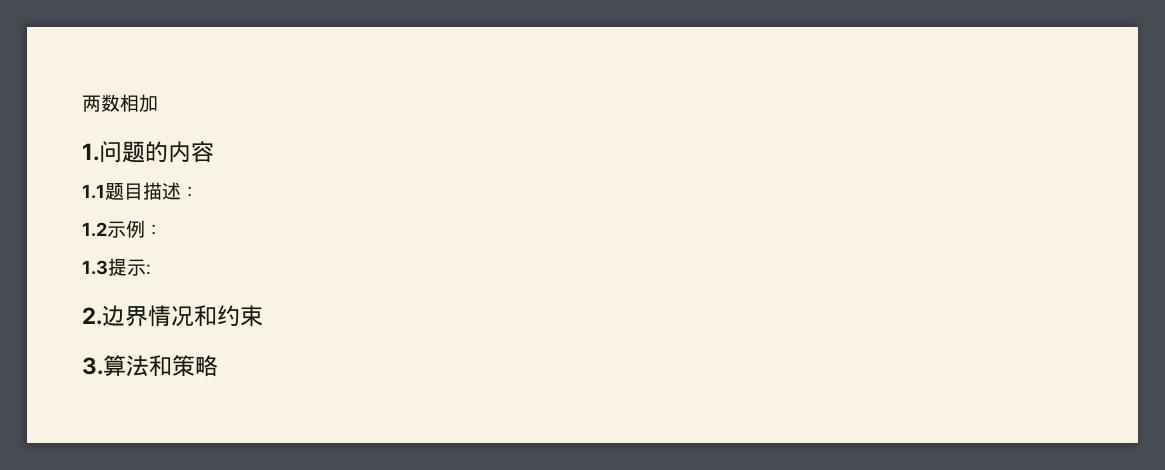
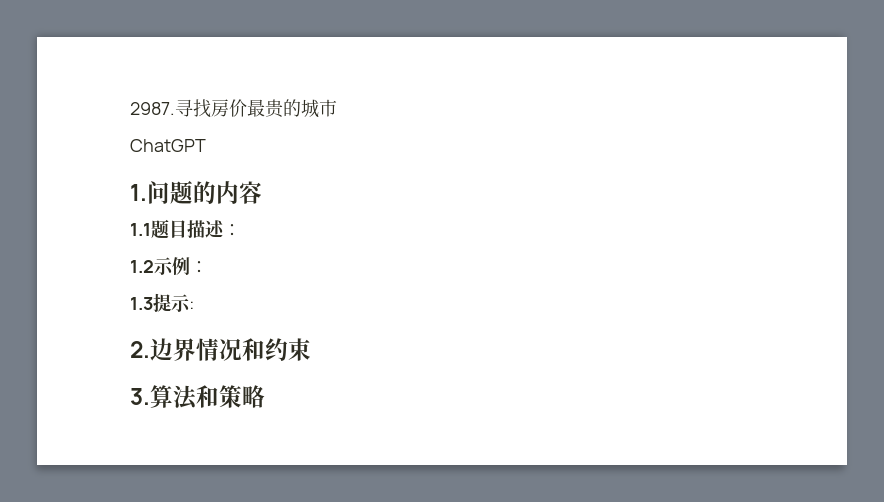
[82,94,158,112] 两数相加 -> [130,99,337,118] [130,139,206,152] 2987.寻找房价最贵的城市 // ChatGPT

